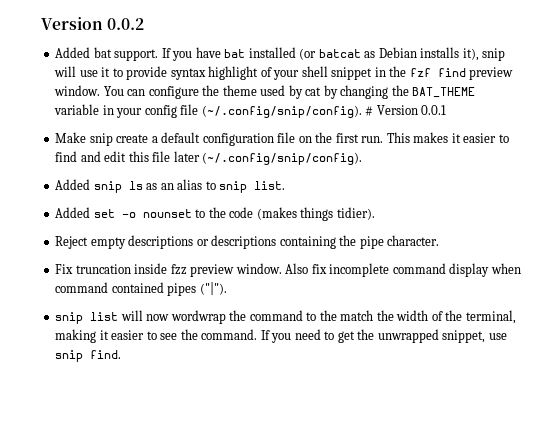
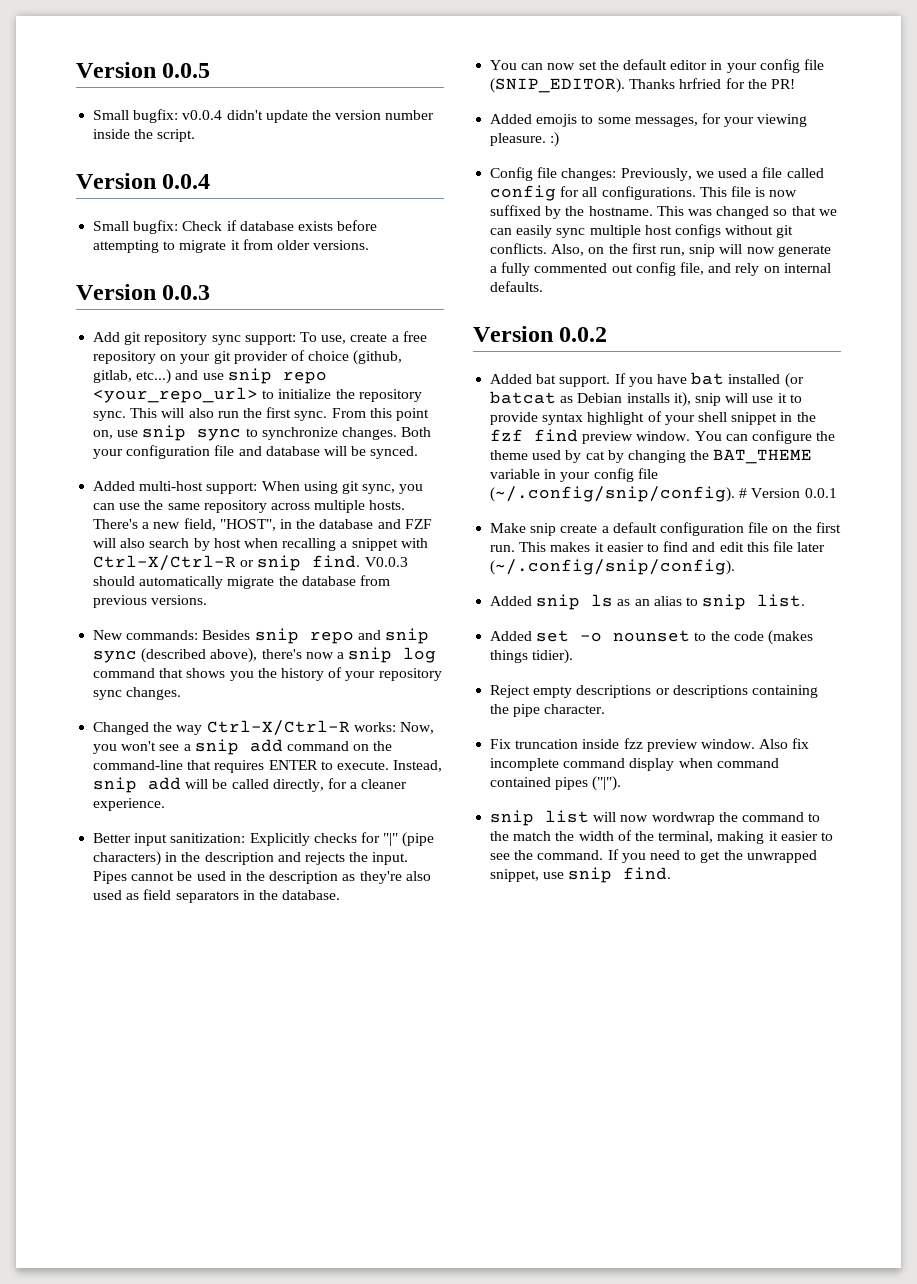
[41,17,103,30] Version -> [76,62,211,78] [93,109,435,123] [93,129,196,142] [76,173,211,189] [93,220,378,234] [93,239,370,253] [76,284,211,300] [93,331,427,345] [93,350,403,365] [93,368,327,384] [93,387,422,403] [93,407,429,421] [93,425,432,441] [93,445,419,459] [93,481,424,494] [93,500,406,513] [93,518,432,531] [93,538,428,551] [93,555,408,571] [93,575,390,589] [93,595,208,608] [93,628,429,644] [93,647,437,663] [93,667,442,681] [93,687,182,700] [93,720,434,736] [93,739,393,755] [93,760,443,773] [93,777,408,793] [93,798,166,811] [93,832,435,847] [93,851,409,866] [93,871,431,884] [93,889,341,903] [490,59,824,73] [490,78,795,93] [490,113,808,127] [490,132,560,147] [490,167,824,181] [490,185,798,201] [490,205,837,219] [490,224,794,238] [490,243,831,257] [490,262,831,276] [490,281,544,292] [473,326,553,342] Version 0.0.5 // Small bugfix: v0.0.4 didn't update the version number inside the script. // Version 0.0.4 // Small bugfix: Check if database exists before attempting to migrate it from older versions. // Version 0.0.3 // Add git repository sync support: To use, create a free repository on your git provider of choice (github, gitlab, etc...) and use snip repo <your_repo_url> to initialize the repository sync. This will also run the first sync. From this point on, use snip sync to synchronize changes. Both your configuration file and database will be synced. // Added multi-host support: When using git sync, you can use the same repository across multiple hosts. There's a new field, "HOST", in the database and FZF will also search by host when recalling a snippet with Ctrl-X/Ctrl-R or snip find. V0.0.3 should automatically migrate the database from previous versions. // New commands: Besides snip repo and snip sync (described above), there's now a snip log command that shows you the history of your repository sync changes. // Changed the way Ctrl-X/Ctrl-R works: Now, you won't see a snip add command on the command-line that requires ENTER to execute. Instead, snip add will be called directly, for a cleaner experience. // Better input sanitization: Explicitly checks for "|" (pipe characters) in the description and rejects the input. Pipes cannot be used in the description as they're also used as field separators in the database. // You can now set the default editor in your config file (SNIP_EDITOR). Thanks hrfried for the PR! // Added emojis to some messages, for your viewing pleasure. :) // Config file changes: Previously, we used a file called config for all configurations. This file is now suffixed by the hostname. This was changed so that we can easily sync multiple host configs without git conflicts. Also, on the first run, snip will now generate a fully commented out config file, and rely on internal defaults. // Version

